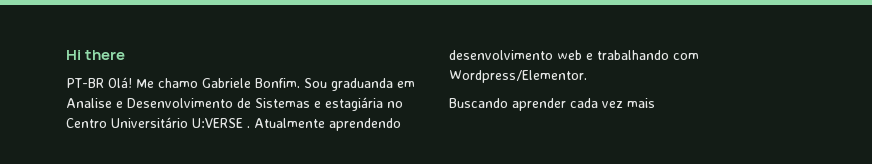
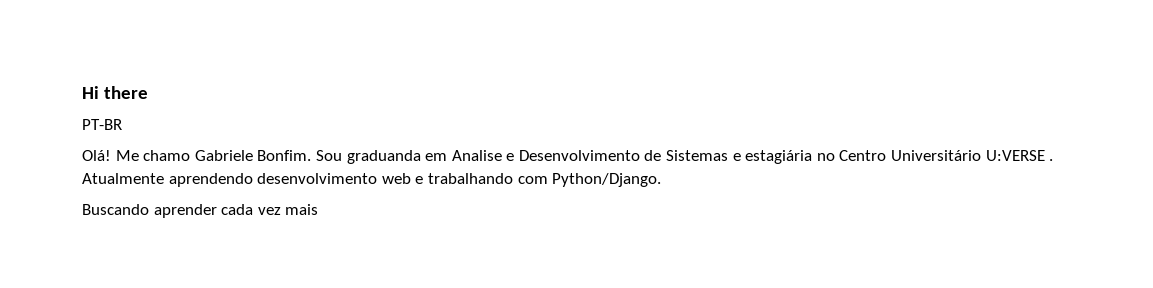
(104, 83) none -> (122, 124) //
[449,70,587,83] Wordpress/Elementor. -> [552,173,662,187] Python/Django.

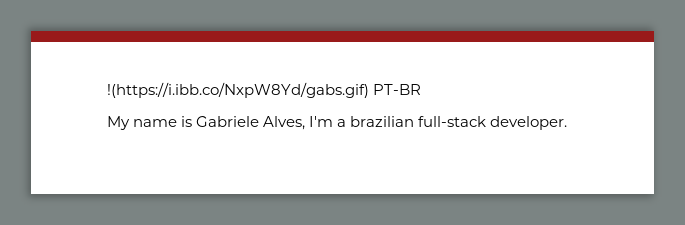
[82,86,148,99] Hi there // -> [107,82,369,98] !(https://i.ibb.co/NxpW8Yd/gabs.gif)
[82,150,1054,164] [82,173,662,187] [82,204,319,218] Olá! Me chamo Gabriele Bonfim. Sou graduanda em Analise e Desenvolvimento de Sistemas e estagiária no Centro Universitário U:VERSE . Atualmente aprendendo desenvolvimento web e trabalhando com Python/Django. // Buscando aprender cada vez mais -> [107,116,568,130] My name is Gabriele Alves, I'm a brazilian full-stack developer.

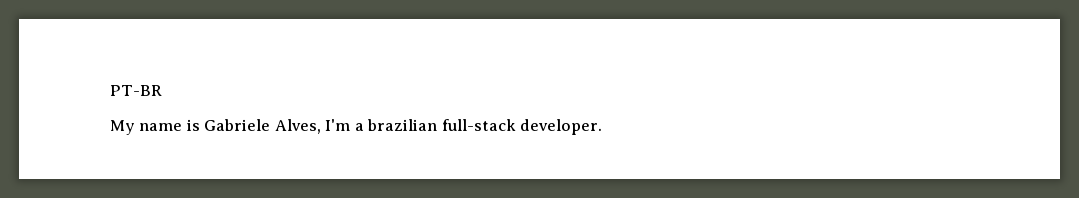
[107,82,369,98] !(https://i.ibb.co/NxpW8Yd/gabs.gif) -> (110, 90) none

